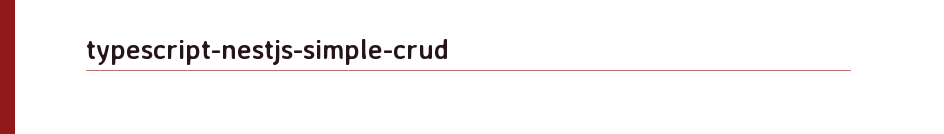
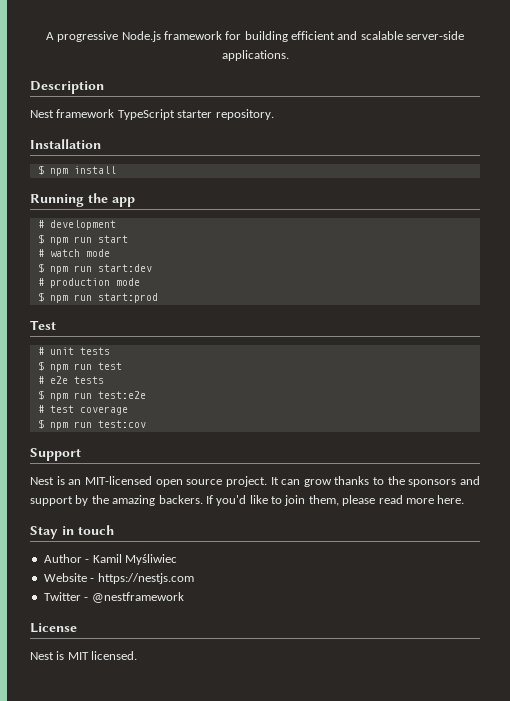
[86,39,449,65] typescript-nestjs-simple-crud -> [45,31,465,42] [221,50,289,61] [30,81,104,94] [30,109,274,120] [30,139,101,149] [37,165,116,176] [30,193,135,207] [37,220,116,230] [37,234,128,245] [37,249,110,257] [37,263,152,274] [37,278,140,288] [37,292,158,303] [30,320,56,330] [37,347,110,355] [37,361,122,372] [37,376,104,384] [37,390,146,401] [37,405,128,415] [37,419,146,430] [30,448,81,461] [30,476,481,487] [30,495,465,506] [30,525,114,539] [43,554,177,565] [43,573,194,584] [43,592,184,603] [30,623,77,633] [30,651,138,660] A progressive Node.js framework for building efficient and scalable server-side applications. // Description // Nest framework TypeScript starter repository. // Installation // $ npm install // Running the app // # development // $ npm run start // # watch mode // $ npm run start:dev // # production mode // $ npm run start:prod // Test // # unit tests // $ npm run test // # e2e tests // $ npm run test:e2e // # test coverage // $ npm run test:cov // Support // Nest is an MIT-licensed open source project. It can grow thanks to the sponsors and support by the amazing backers. If you'd like to join them, please read more here. // Stay in touch // Author - Kamil Myśliwiec // Website - https://nestjs.com // Twitter - @nestframework // License // Nest is MIT licensed.

